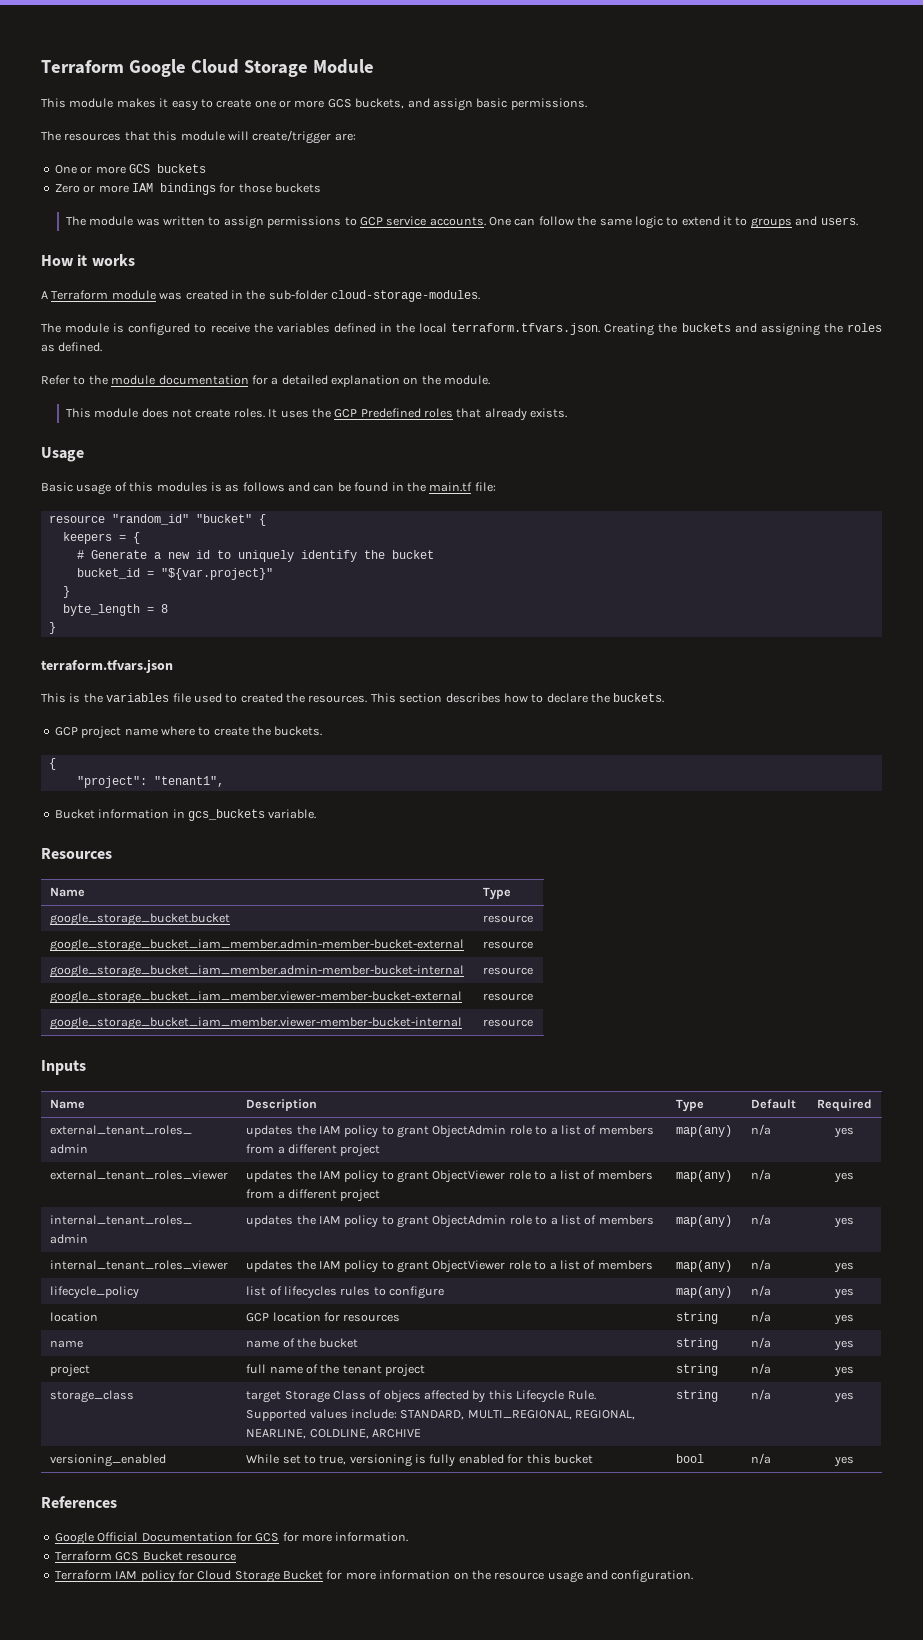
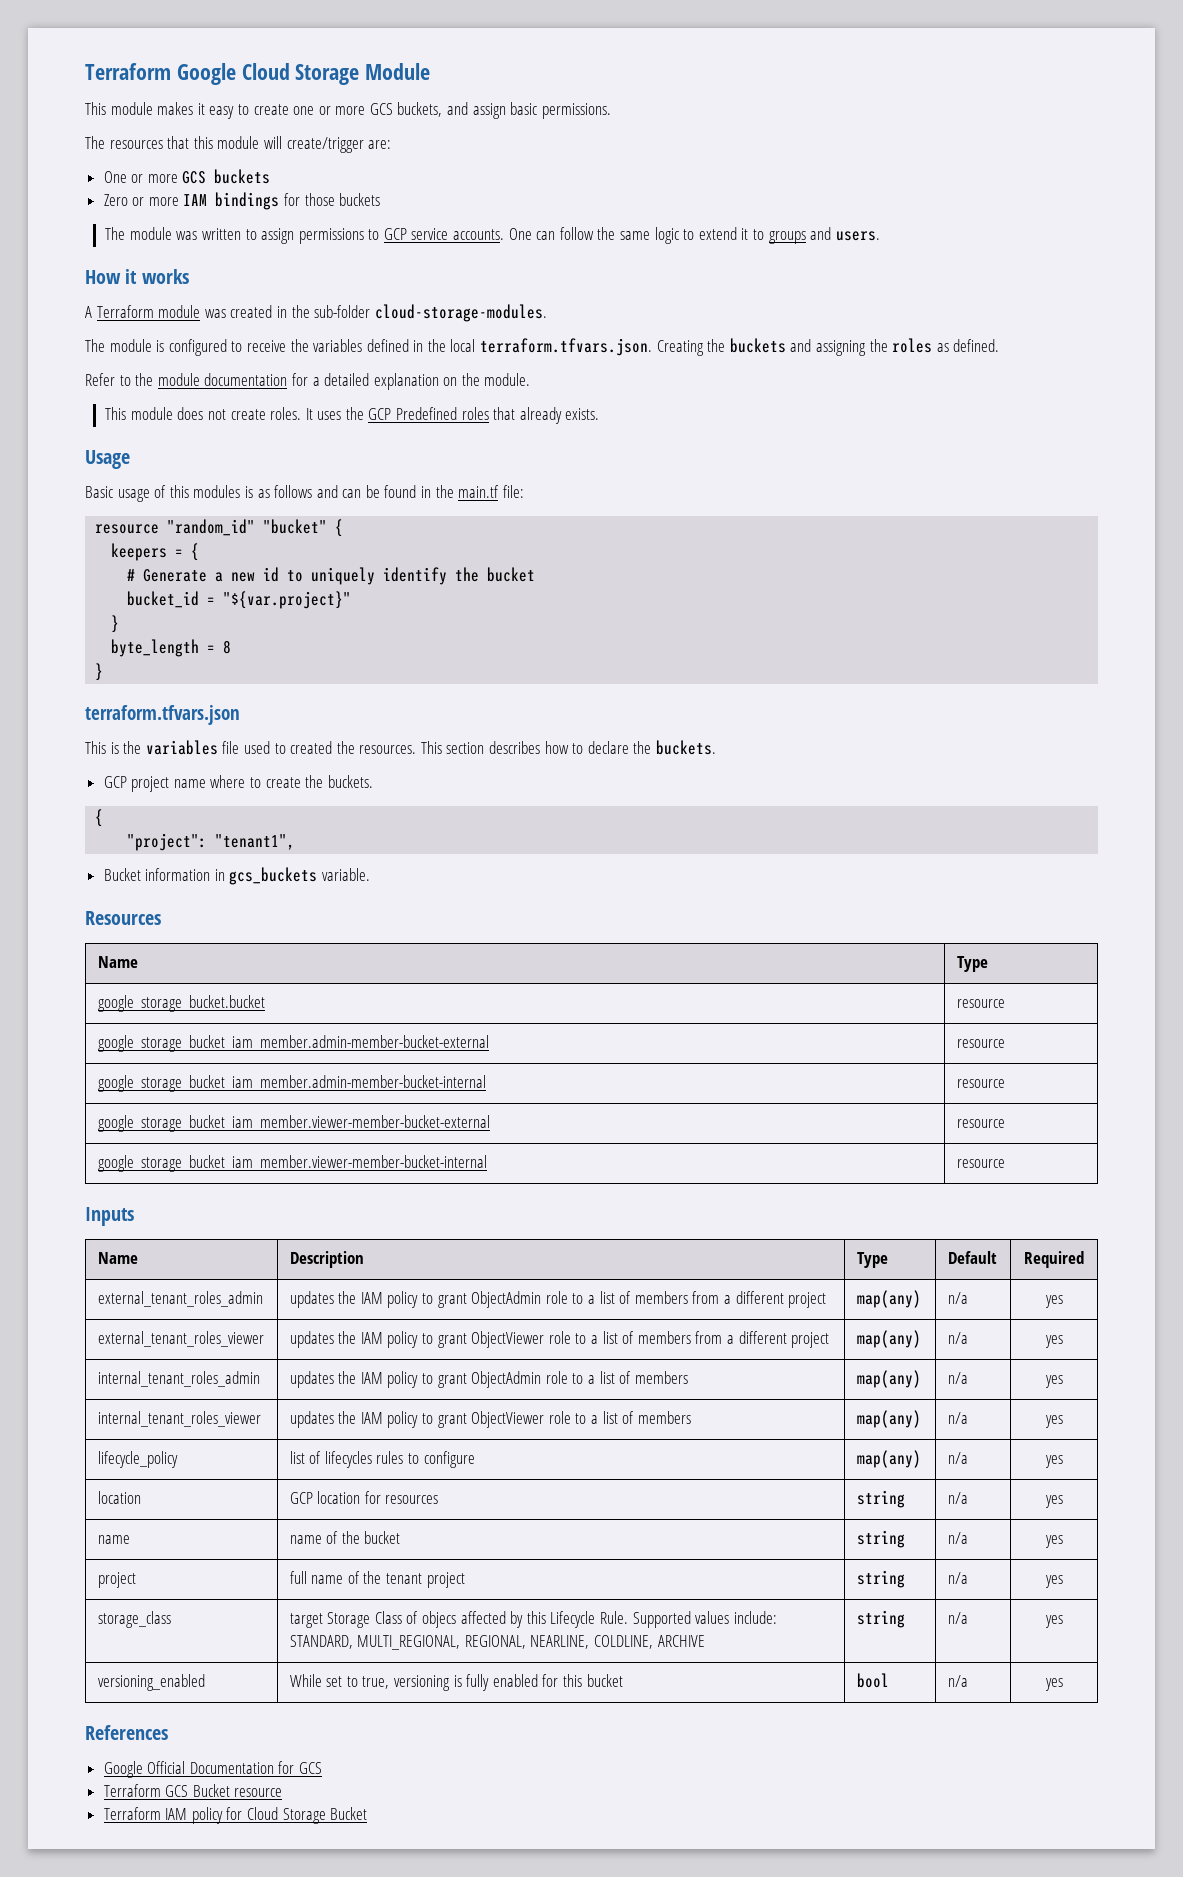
[282,1532,409,1542] for more information. -> (323, 1768) none
[326,1570,694,1583] for more information on the resource usage and configuration. -> (368, 1813) none

